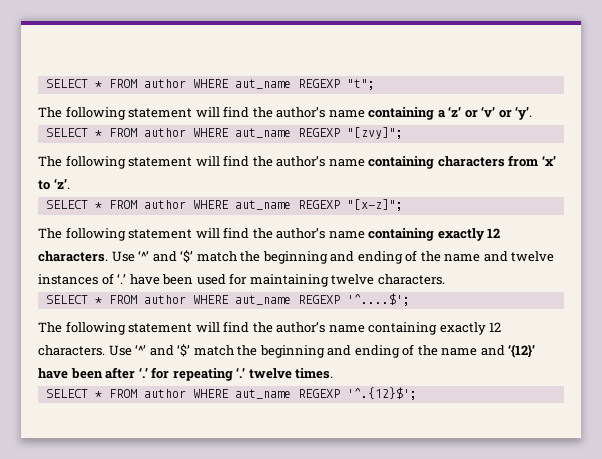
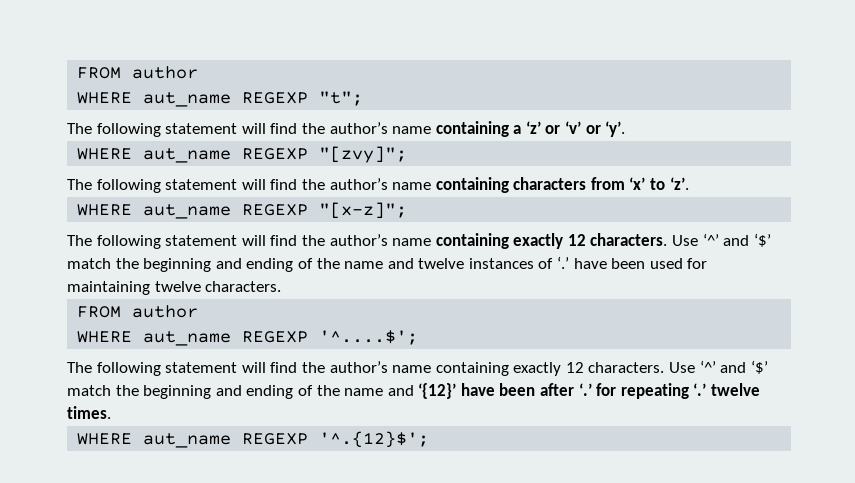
[45,79,186,88] SELECT * FROM author -> [77,66,199,79] FROM author //
[45,128,186,137] SELECT * FROM author -> (626, 129) none
[45,200,186,209] SELECT * FROM author -> (689, 183) none
[45,295,186,304] SELECT * FROM author -> [77,305,199,318] FROM author //
[45,389,186,398] SELECT * FROM author -> (111, 412) none

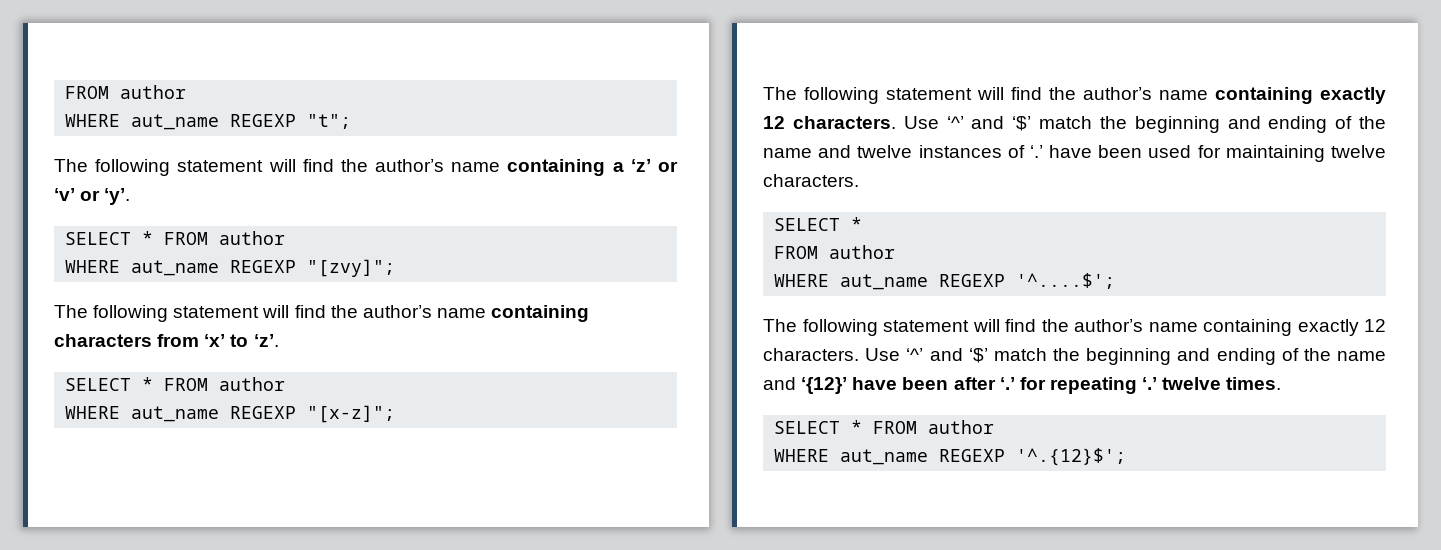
(626, 129) none -> [65,231,286,245] // SELECT * FROM author
(689, 183) none -> [65,377,286,391] // SELECT * FROM author
(282, 286) none -> [774,217,863,231] // SELECT *
(111, 412) none -> [774,420,995,434] // SELECT * FROM author

